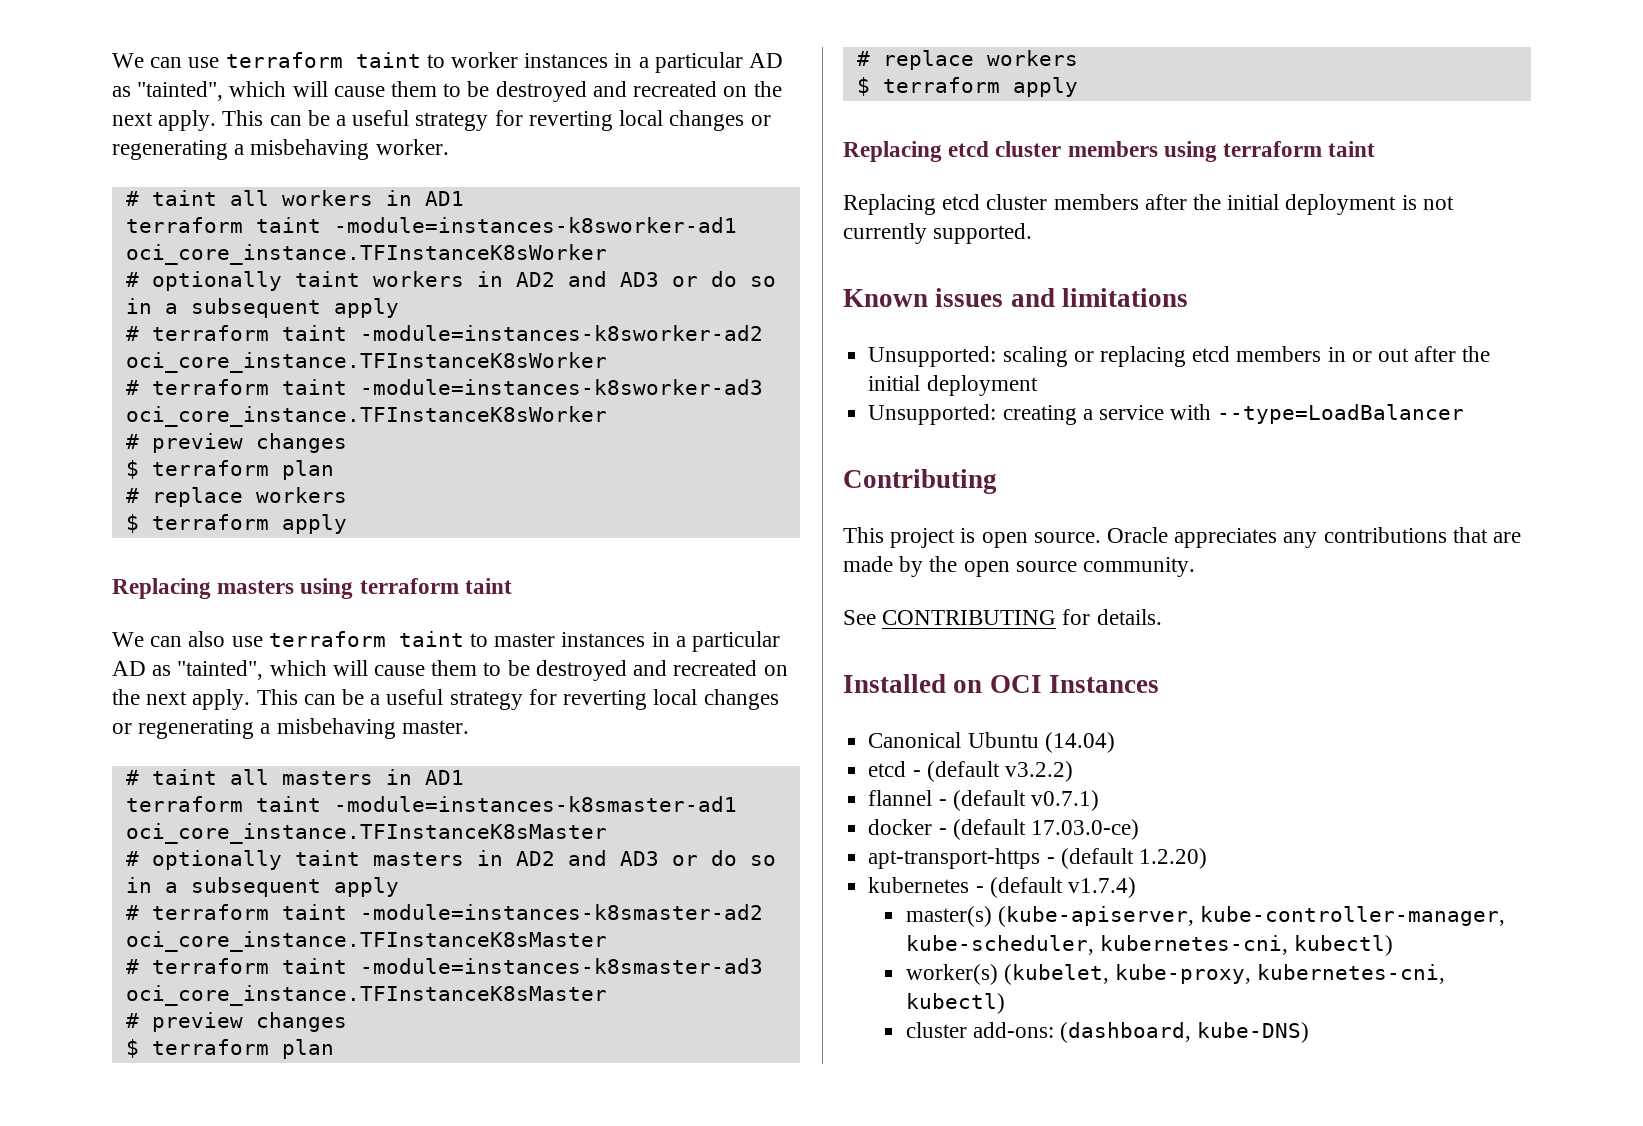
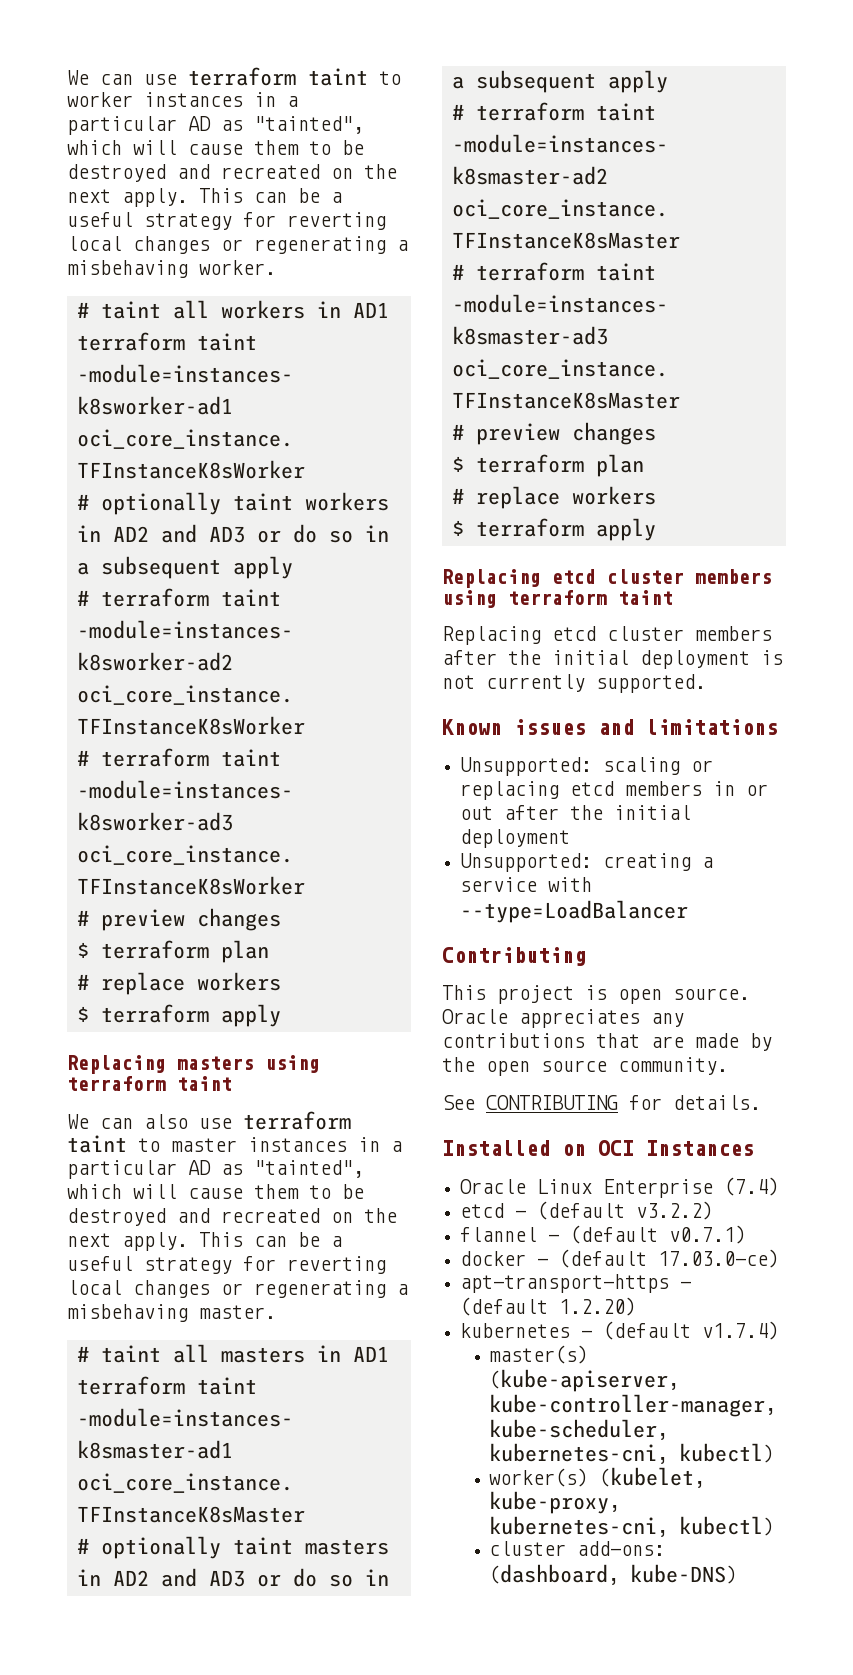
[868,732,1115,753] Canonical Ubuntu (14.04) -> [460,1177,780,1198] Oracle Linux Enterprise (7.4)

